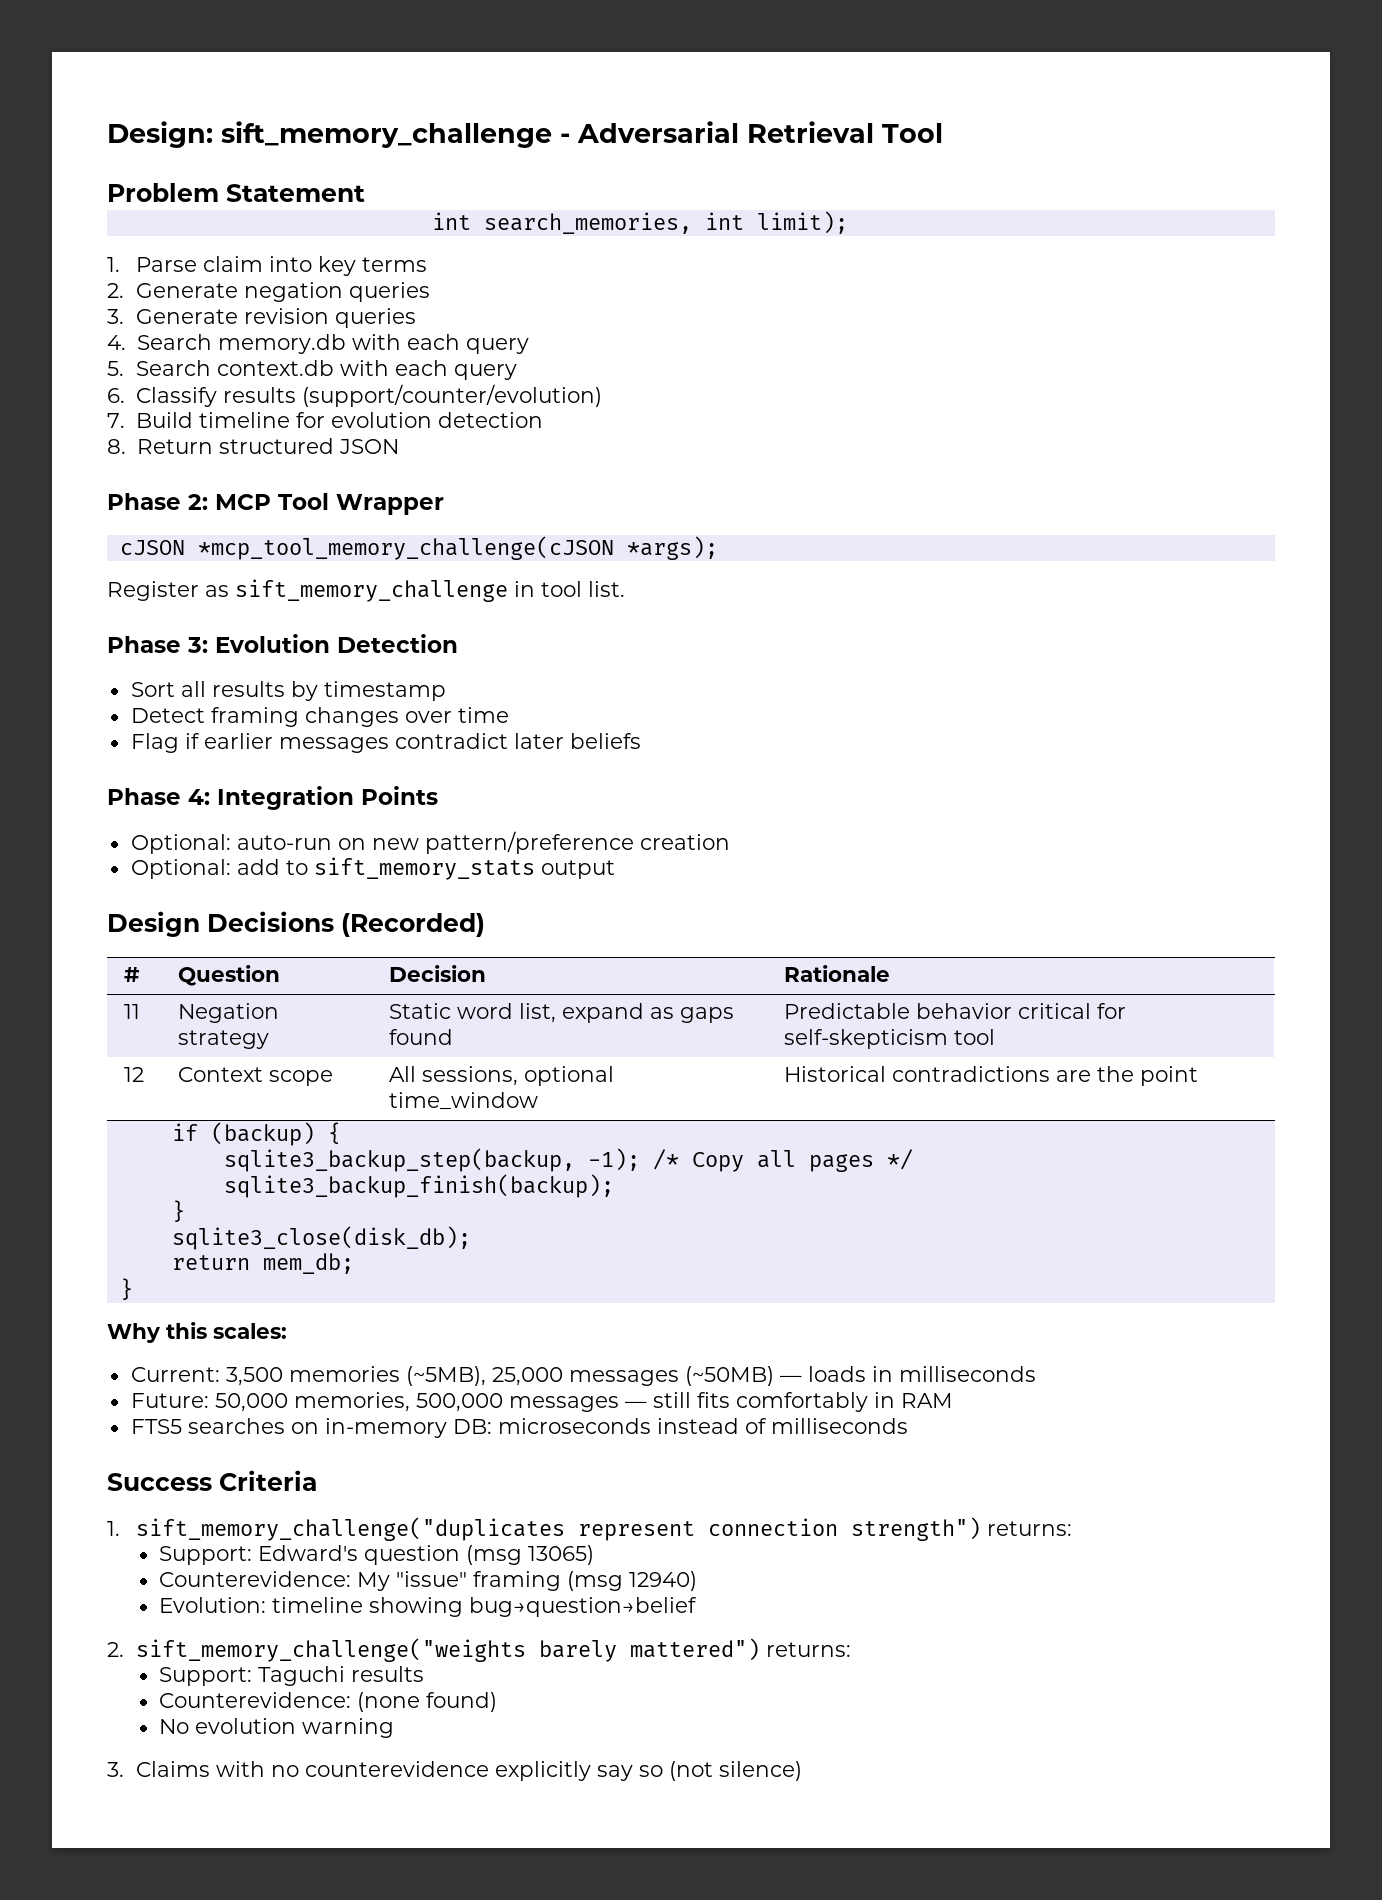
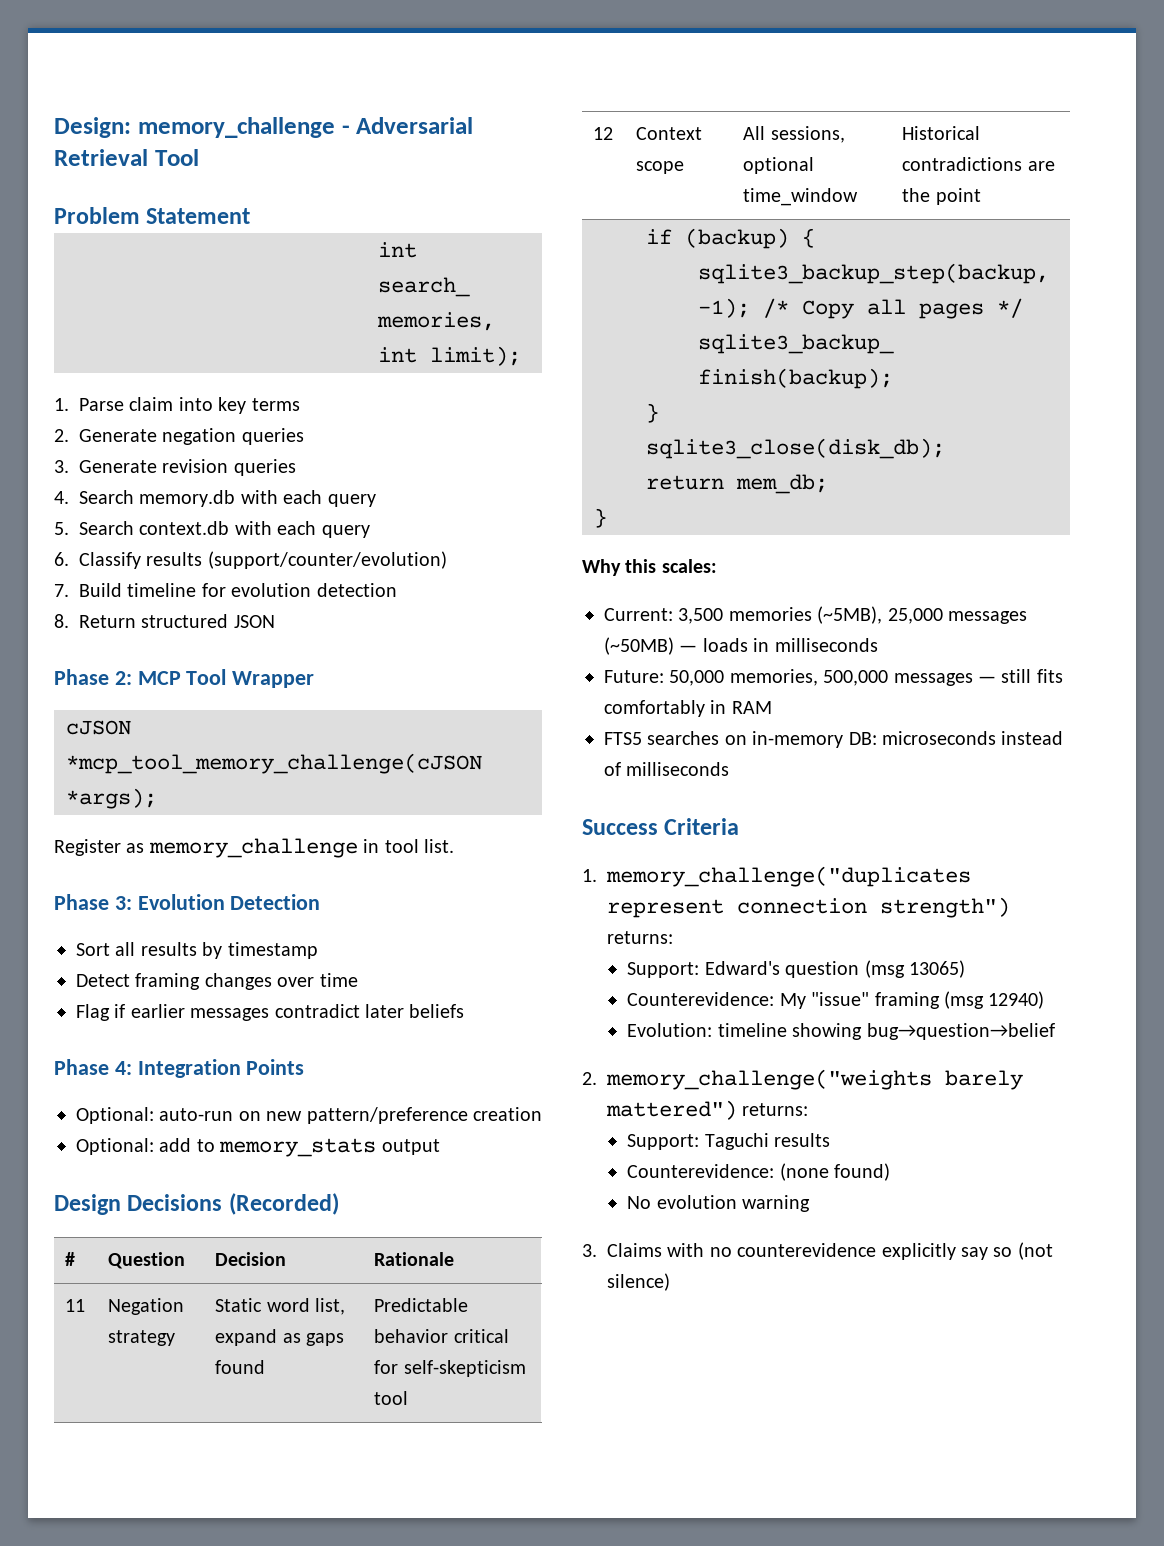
[221,121,552,148] sift_memory_challenge -> [137,117,335,138] memory_challenge
[235,579,508,602] sift_memory_challenge -> [148,838,358,858] memory_challenge
[313,857,535,880] sift_memory_stats -> [219,1138,377,1157] memory_stats
[135,1517,565,1541] sift_memory_challenge("duplicates -> [606,866,971,887] memory_challenge("duplicates
[135,1638,526,1662] sift_memory_challenge("weights -> [606,1069,932,1090] memory_challenge("weights

